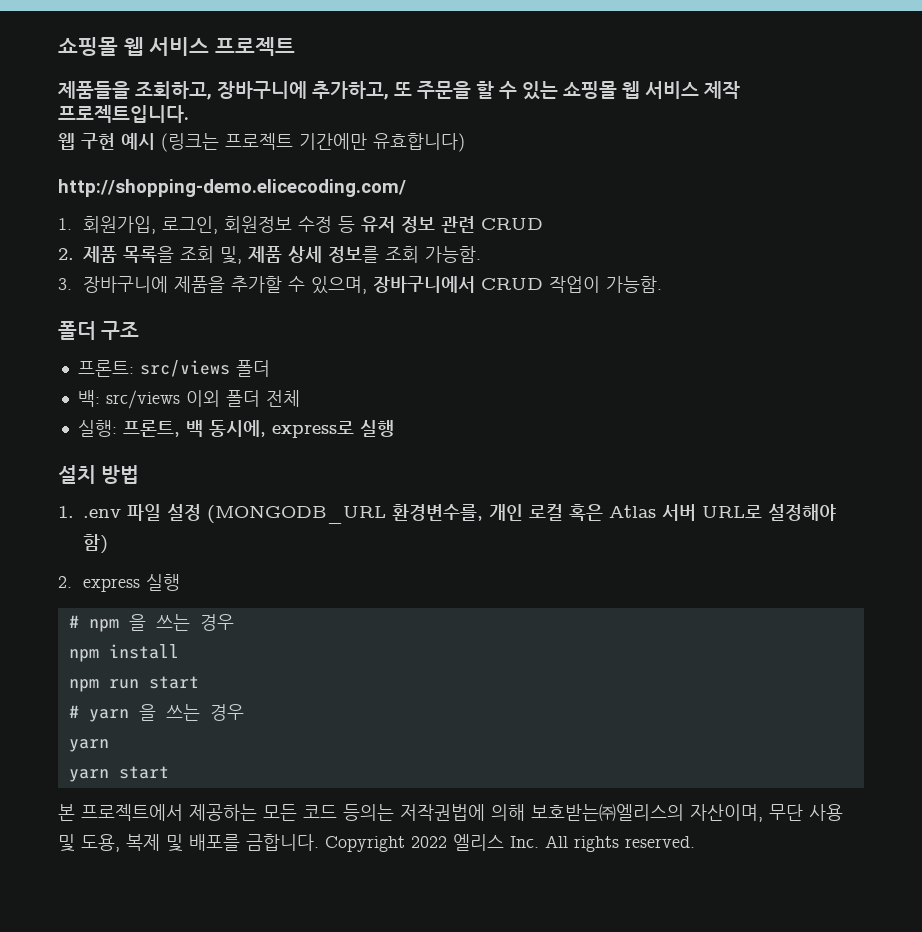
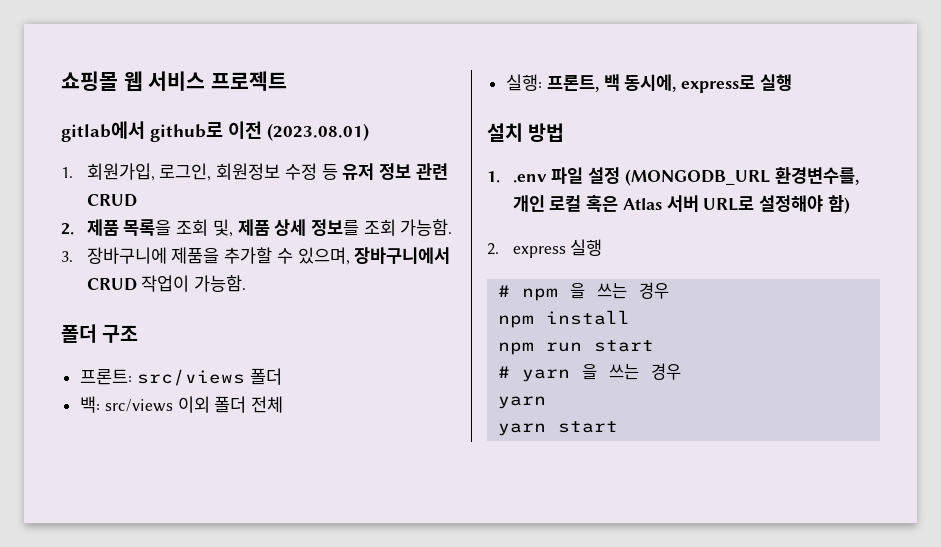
[58,81,740,100] [58,105,189,123] [58,133,465,152] [58,179,406,197] 제품들을 조회하고, 장바구니에 추가하고, 또 주문을 할 수 있는 쇼핑몰 웹 서비스 제작 프로젝트입니다. // 웹 구현 예시 (링크는 프로젝트 기간에만 유효합니다) // http://shopping-demo.elicecoding.com/ -> [61,121,369,142] gitlab에서 github로 이전 (2023.08.01)
[58,804,843,822] [58,834,695,852] // 본 프로젝트에서 제공하는 모든 코드 등의는 저작권법에 의해 보호받는㈜엘리스의 자산이며, 무단 사용 및 도용, 복제 및 배포를 금합니다. Copyright 2022 엘리스 Inc. All rights reserved. -> (618, 427) none

